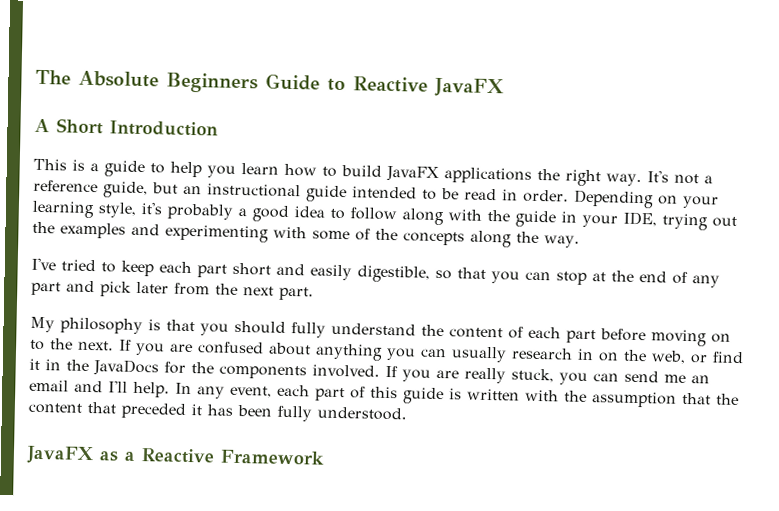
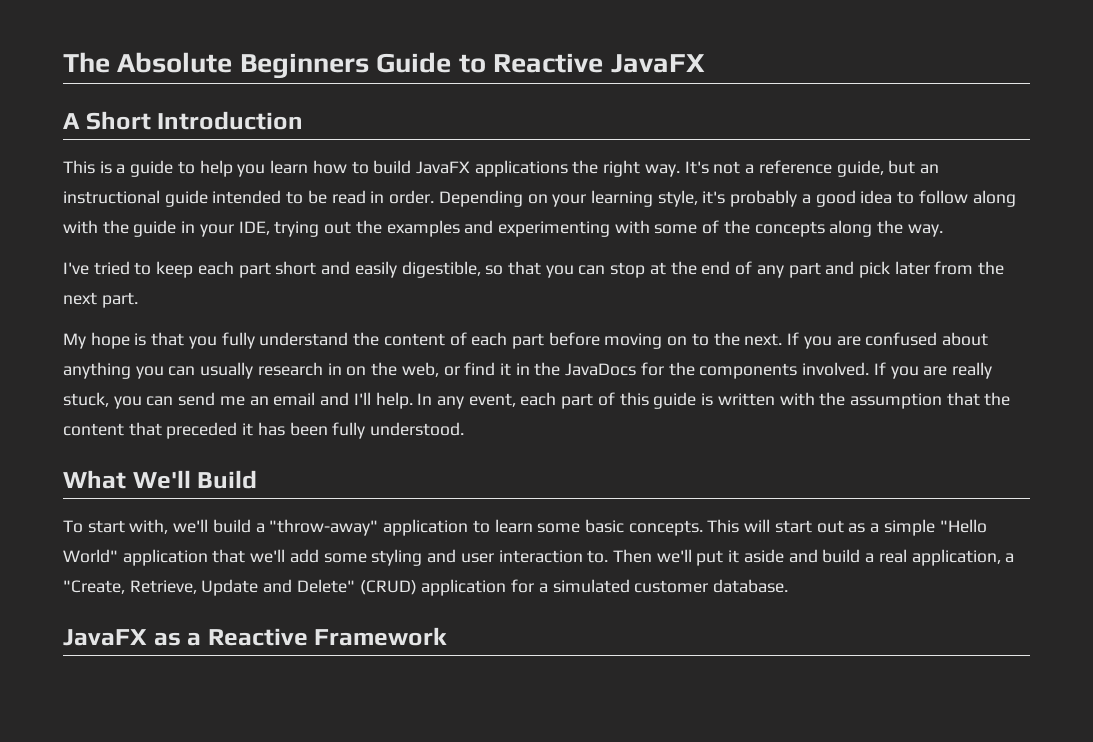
[60,317,143,335] philosophy -> [90,332,130,349] hope
[234,320,286,334] should -> (217, 342) none
(407, 413) none -> [63,470,258,489] [63,519,987,536] [63,549,1015,566] [63,579,788,596] // What We'll Build // To start with, we'll build a "throw-away" application to learn some basic concepts. This will start out as a simple "Hello World" application that we'll add some styling and user interaction to. Then we'll put it aside and build a real application, a "Create, Retrieve, Update and Delete" (CRUD) application for a simulated customer database.

